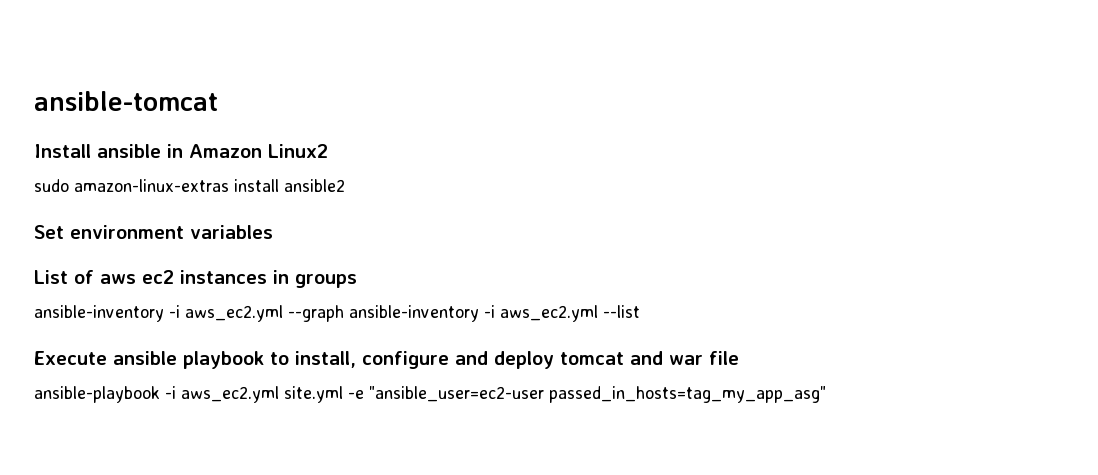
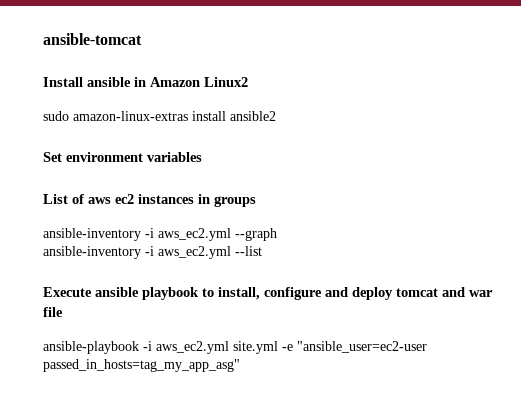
(344, 313) none -> (277, 234) //

